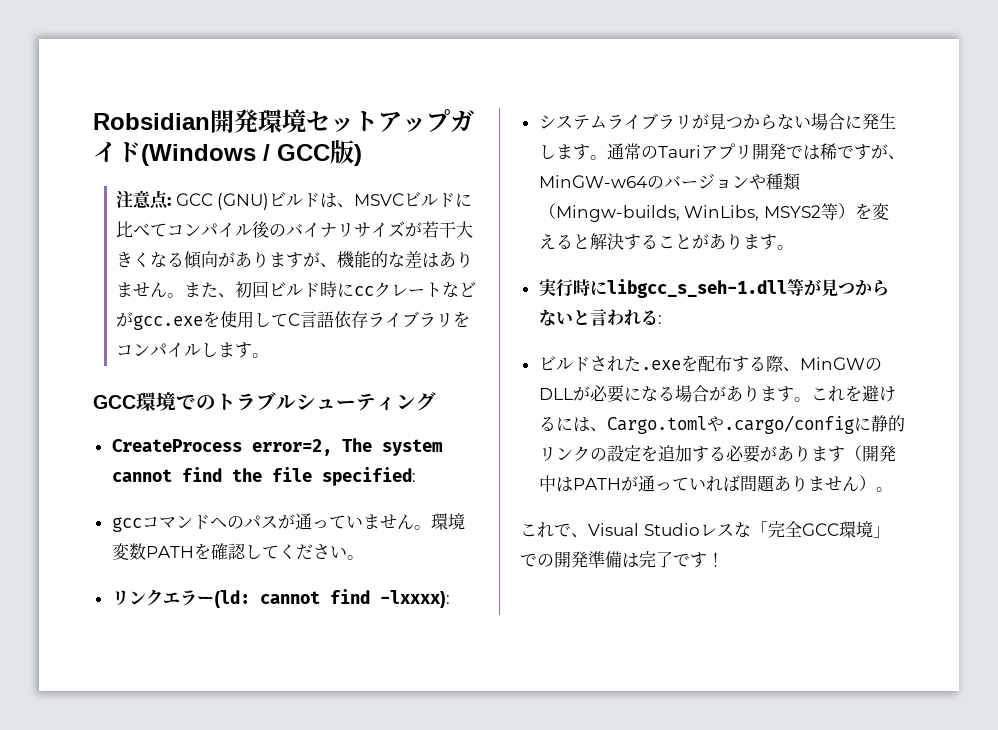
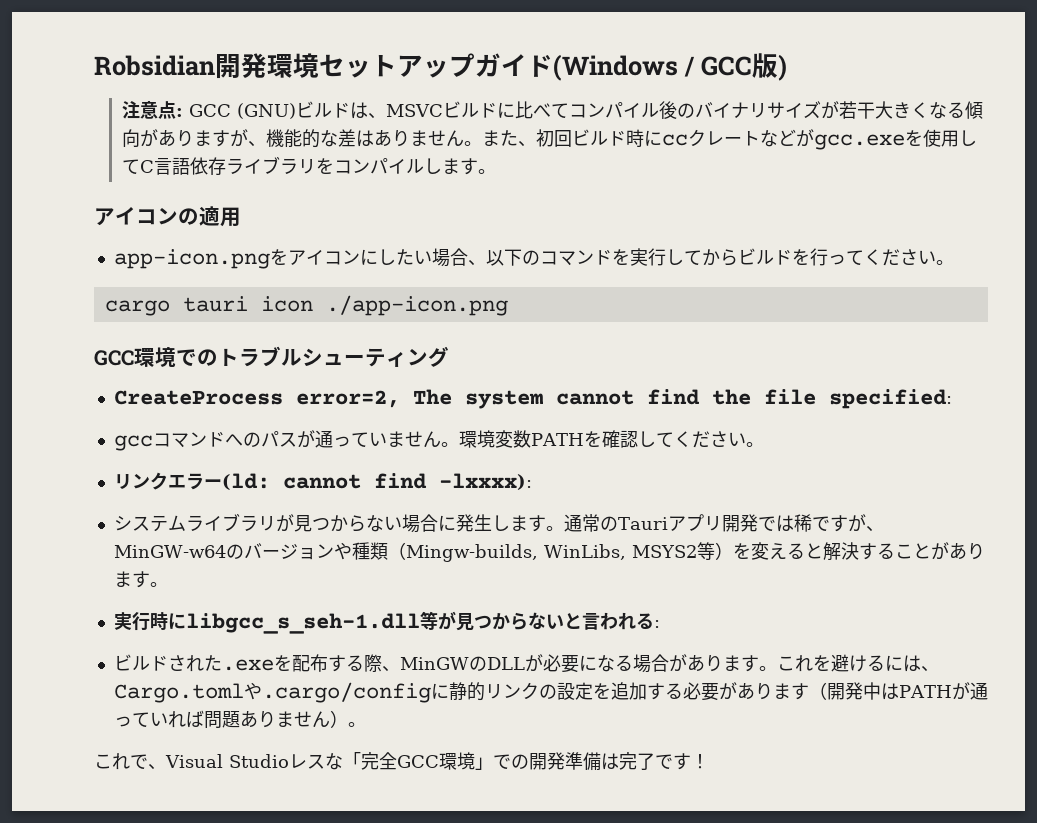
(270, 355) none -> [94,206,241,227] [113,248,954,269] [104,295,508,316] // アイコンの適用 // app-icon.pngをアイコンにしたい場合、以下のコマンドを実行してからビルドを行ってください。 // cargo tauri icon ./app-icon.png

